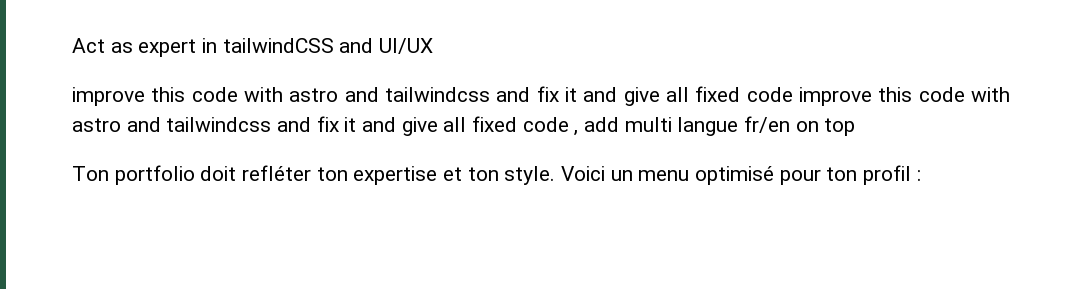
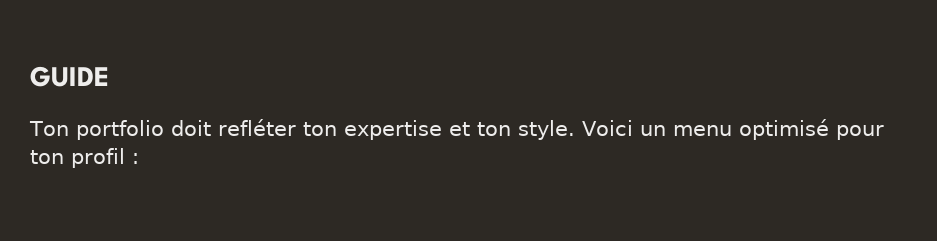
[72,38,434,57] [72,86,1011,106] [72,116,856,136] Act as expert in tailwindCSS and UI/UX // improve this code with astro and tailwindcss and fix it and give all fixed code improve this code with astro and tailwindcss and fix it and give all fixed code , add multi langue fr/en on top -> [30,66,109,87] GUIDE

